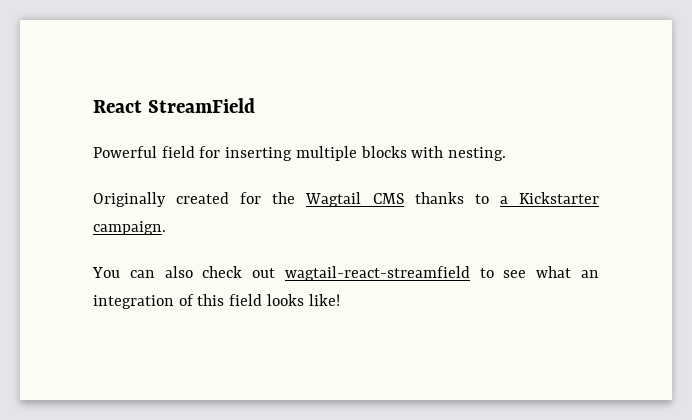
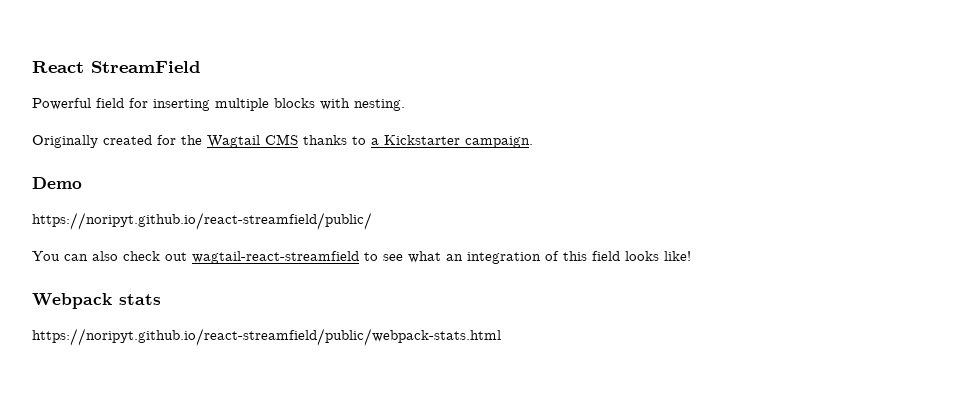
(166, 228) none -> [32,177,82,189] [32,212,372,230] // Demo // https://noripyt.github.io/react-streamfield/public/
(340, 300) none -> [32,293,161,309] [32,328,501,346] // Webpack stats // https://noripyt.github.io/react-streamfield/public/webpack-stats.html

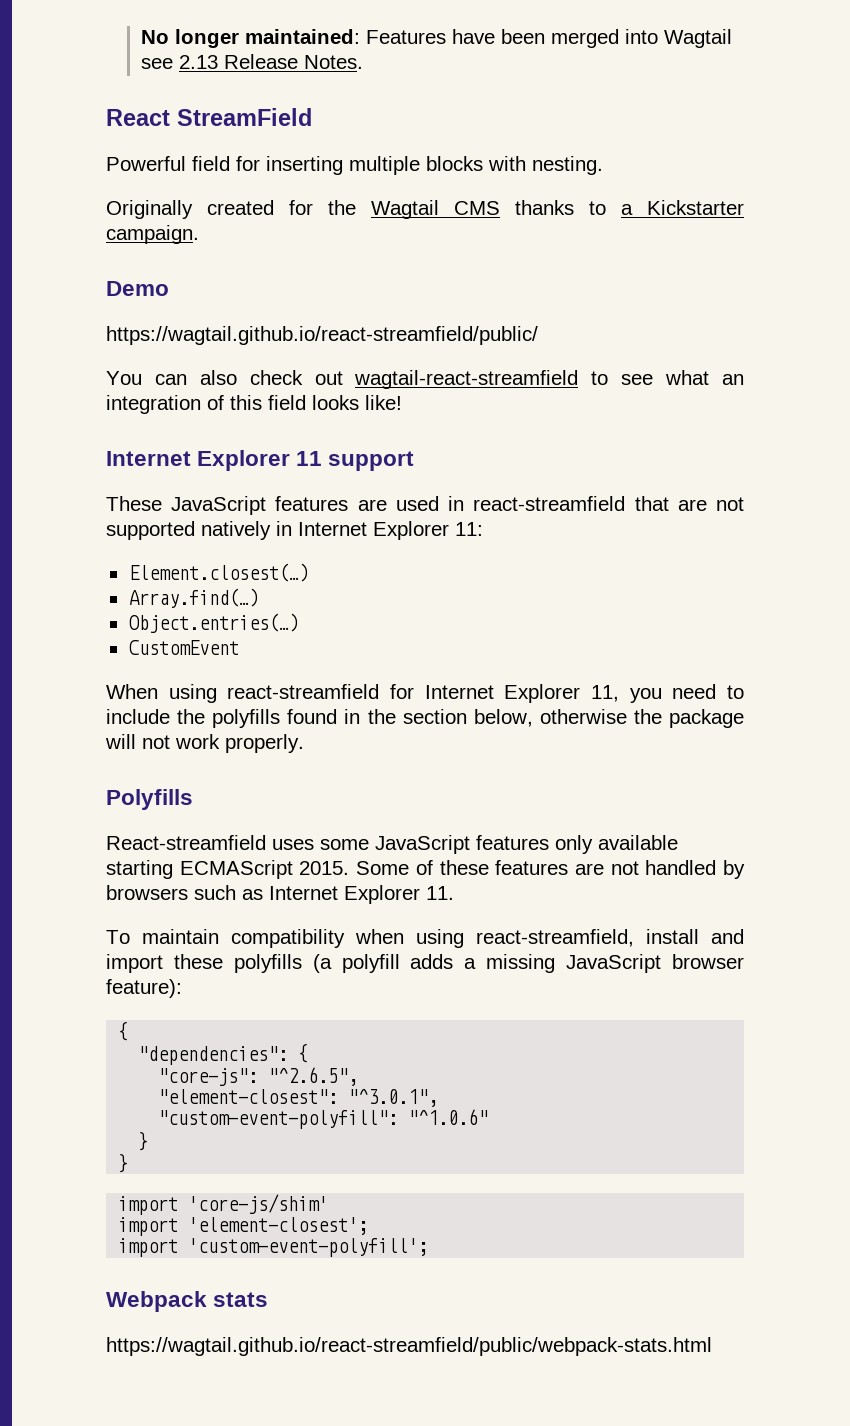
(32, 67) none -> [141,29,733,48] [141,54,364,69] No longer maintained: Features have been merged into Wagtail see 2.13 Release Notes. //
[32,212,372,230] https://noripyt.github.io/react-streamfield/public/ -> [106,326,538,345] https://wagtail.github.io/react-streamfield/public/
(691, 256) none -> [106,450,415,471] [106,496,744,515] [106,521,483,540] [128,563,309,582] [128,588,259,608] [128,613,299,633] [128,640,239,655] [106,684,744,703] [106,709,745,728] [105,734,304,753] [106,789,193,810] [106,835,678,854] [106,860,745,879] [106,885,454,904] [106,929,744,948] [106,954,745,973] [106,979,182,998] [118,1021,129,1041] [138,1043,309,1065] [158,1067,359,1086] [158,1088,439,1107] [158,1109,489,1129] [138,1131,149,1151] [118,1153,129,1173] [118,1194,329,1215] [118,1217,369,1236] [118,1238,429,1257] // Internet Explorer 11 support // These JavaScript features are used in react-streamfield that are not supported natively in Internet Explorer 11: // Element.closest(…) // Array.find(…) // Object.entries(…) // CustomEvent // When using react-streamfield for Internet Explorer 11, you need to include the polyfills found in the section below, otherwise the package will not work properly. // Polyfills // React-streamfield uses some JavaScript features only available starting ECMAScript 2015. Some of these features are not handled by browsers such as Internet Explorer 11. // To maintain compatibility when using react-streamfield, install and import these polyfills (a polyfill adds a missing JavaScript browser feature): // { // "dependencies": { // "core-js": "^2.6.5", // "element-closest": "^3.0.1", // "custom-event-polyfill": "^1.0.6" // } // } // import 'core-js/shim' // import 'element-closest'; // import 'custom-event-polyfill';
[32,328,501,346] https://noripyt.github.io/react-streamfield/public/webpack-stats.html -> [106,1337,712,1356] https://wagtail.github.io/react-streamfield/public/webpack-stats.html

